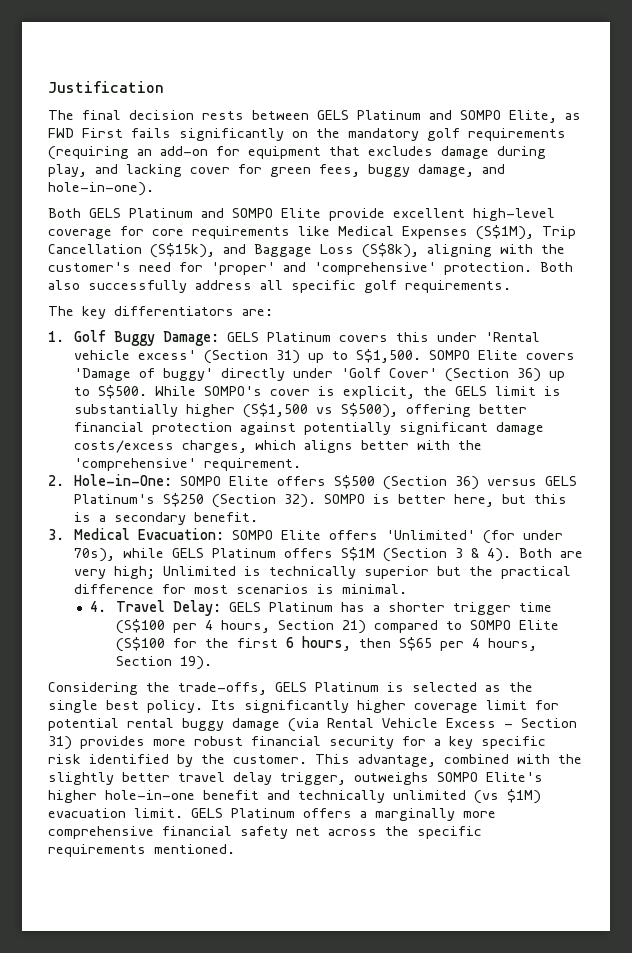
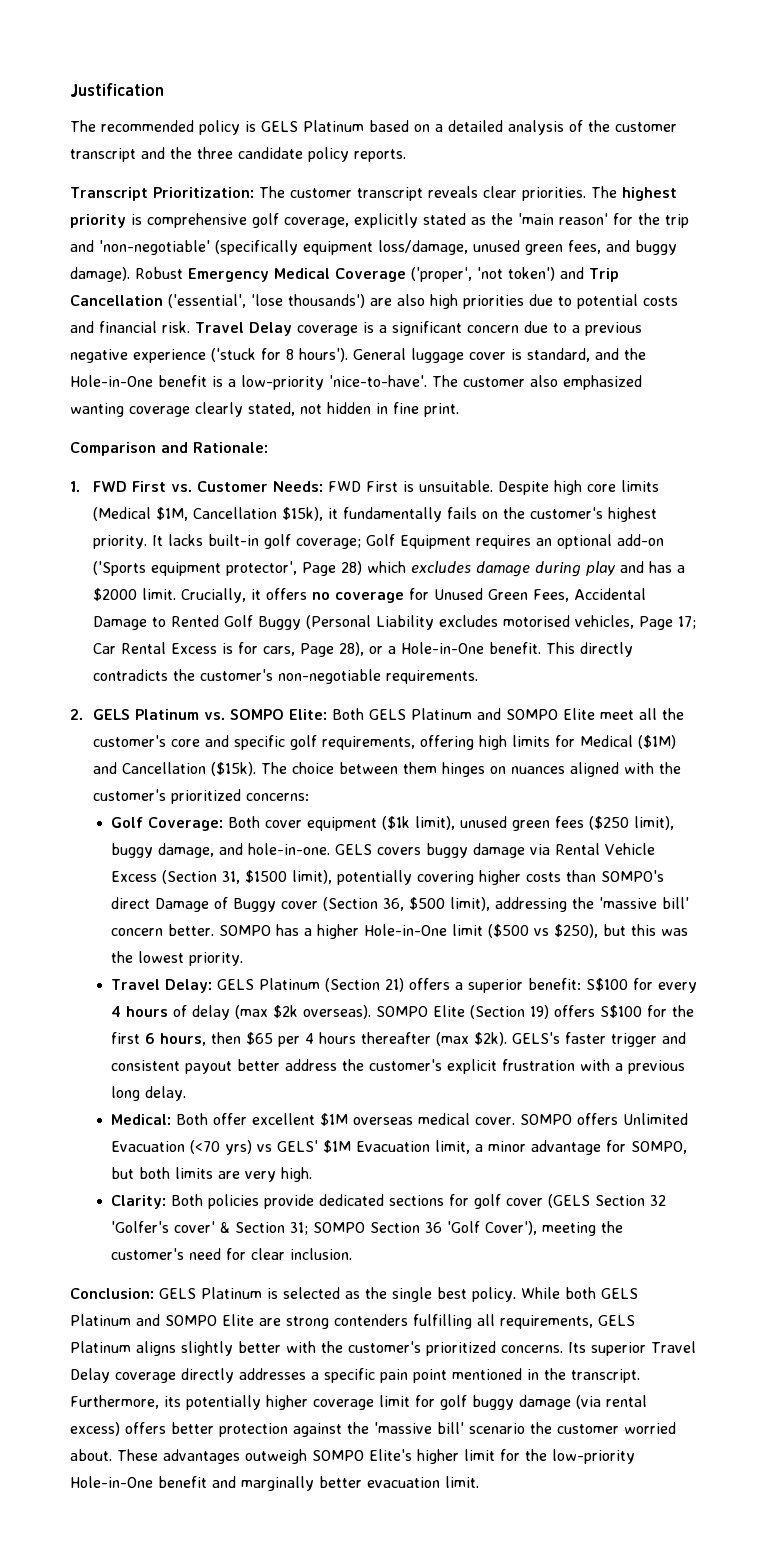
[82,110,581,123] [48,128,566,141] [48,146,546,160] [48,164,505,177] [48,182,154,196] final decision rests between GELS Platinum and SOMPO Elite, as FWD First fails significantly on the mandatory golf requirements (requiring an add-on for equipment that excludes damage during play, and lacking cover for green fees, buggy damage, and hole-in-one). // -> [101,120,677,135] [70,147,406,162] [70,186,677,201] [70,213,689,228] [70,240,677,255] [70,267,619,282] [70,294,678,309] [70,321,642,336] [70,348,646,363] [70,375,642,390] [70,402,459,417] [70,442,268,456] [70,480,660,495] [93,507,658,522] [93,534,665,549] [93,561,686,577] [93,588,647,603] [93,615,697,630] [93,642,634,657] [93,669,479,684] [70,709,328,720] recommended policy is GELS Platinum based on a detailed analysis of the customer transcript and the three candidate policy reports. // Transcript Prioritization: The customer transcript reveals clear priorities. The highest priority is comprehensive golf coverage, explicitly stated as the 'main reason' for the trip and 'non-negotiable' (specifically equipment loss/damage, unused green fees, and buggy damage). Robust Emergency Medical Coverage ('proper', 'not token') and Trip Cancellation ('essential', 'lose thousands') are also high priorities due to potential costs and financial risk. Travel Delay coverage is a significant concern due to a previous negative experience ('stuck for 8 hours'). General luggage cover is standard, and the Hole-in-One benefit is a low-priority 'nice-to-have'. The customer also emphasized wanting coverage clearly stated, not hidden in fine print. // Comparison and Rationale: // 1. FWD First vs. Customer Needs: FWD First is unsuitable. Despite high core limits (Medical $1M, Cancellation $15k), it fundamentally fails on the customer's highest priority. It lacks built-in golf coverage; Golf Equipment requires an optional add-on ('Sports equipment protector', Page 28) which excludes damage during play and has a $2000 limit. Crucially, it offers no coverage for Unused Green Fees, Accidental Damage to Rented Golf Buggy (Personal Liability excludes motorised vehicles, Page 17; Car Rental Excess is for cars, Page 28), or a Hole-in-One benefit. This directly contradicts the customer's non-negotiable requirements. // 2. GELS Platinum vs. SOMPO Elite:
[329,208,555,221] [48,225,576,240] [48,243,565,258] [48,262,573,275] [48,280,511,293] [48,306,273,319] [48,330,541,346] [74,349,576,364] [74,368,566,382] [74,385,562,399] [74,403,528,418] [74,422,545,435] [74,440,483,453] [74,458,302,471] [48,474,578,490] [74,493,568,508] [74,512,259,525] [48,528,564,544] [74,547,584,562] [74,566,572,579] [74,584,408,594] [90,600,553,616] [116,619,560,634] [116,637,166,652] provide excellent high-level coverage for core requirements like Medical Expenses (S$1M), Trip Cancellation (S$15k), and Baggage Loss (S$8k), aligning with the customer's need for 'proper' and 'comprehensive' protection. Both also successfully address all specific golf requirements. // The key differentiators are: // 1. Golf Buggy Damage: GELS Platinum covers this under 'Rental vehicle excess' (Section 31) up to S$1,500. SOMPO Elite covers 'Damage of buggy' directly under 'Golf Cover' (Section 36) up to S$500. While SOMPO's cover is explicit, the GELS limit is substantially higher (S$1,500 vs S$500), offering better financial protection against potentially significant damage costs/excess charges, which aligns better with the 'comprehensive' requirement. // 2. Hole-in-One: SOMPO Elite offers S$500 (Section 36) versus GELS Platinum's S$250 (Section 32). SOMPO is better here, but this is a secondary benefit. // 3. Medical Evacuation: SOMPO Elite offers 'Unlimited' (for under 70s), while GELS Platinum offers S$1M (Section 3 & 4). Both are very high; Unlimited is technically superior but the practical difference for most scenarios is minimal. // 4. Travel Delay: GELS Platinum has a shorter trigger time (S$100 per 4 hours, Section 21) compared to SOMPO Elite (S$100 -> [600,708,685,720] [93,735,677,750] [93,762,682,777] [93,789,310,804] [110,816,674,831] [110,843,655,858] [110,870,664,885] [110,897,689,912] [110,924,688,939] [110,951,243,966] [110,978,697,993] [110,1005,642,1020] meet all the customer's core and specific golf requirements, offering high limits for Medical ($1M) and Cancellation ($15k). The choice between them hinges on nuances aligned with the customer's prioritized concerns: // Golf Coverage: Both cover equipment ($1k limit), unused green fees ($250 limit), buggy damage, and hole-in-one. GELS covers buggy damage via Rental Vehicle Excess (Section 31, $1500 limit), potentially covering higher costs than SOMPO's direct Damage of Buggy cover (Section 36, $500 limit), addressing the 'massive bill' concern better. SOMPO has a higher Hole-in-One limit ($500 vs $250), but this was the lowest priority. // Travel Delay: GELS Platinum (Section 21) offers a superior benefit: S$100 for every 4 hours of delay (max $2k overseas). SOMPO Elite (Section 19) offers S$100
[399,637,538,651] [116,656,213,670] [48,682,267,695] S$65 per 4 hours, Section 19). // Considering the trade-offs, -> [245,1032,686,1047] [110,1059,685,1074] [110,1086,186,1101] [110,1113,688,1126] [110,1140,687,1155] [110,1167,312,1182] [110,1194,666,1209] [110,1221,623,1236] [110,1248,352,1260] [70,1288,154,1299] $65 per 4 hours thereafter (max $2k). GELS's faster trigger and consistent payout better address the customer's explicit frustration with a previous long delay. // Medical: Both offer excellent $1M overseas medical cover. SOMPO offers Unlimited Evacuation (<70 yrs) vs GELS' $1M Evacuation limit, a minor advantage for SOMPO, but both limits are very high. // Clarity: Both policies provide dedicated sections for golf cover (GELS Section 32 'Golfer's cover' & Section 31; SOMPO Section 36 'Golf Cover'), meeting the customer's need for clear inclusion. // Conclusion:
[211,700,349,713] Its significantly -> [521,1287,638,1299] [70,1314,635,1329] [70,1341,696,1356] [70,1368,640,1383] [70,1395,261,1410] While both GELS Platinum and SOMPO Elite are strong contenders fulfilling all requirements, GELS Platinum aligns slightly better with the customer's prioritized concerns. Its superior Travel Delay coverage directly addresses a specific pain point mentioned in the transcript. Furthermore, its potentially
[48,718,174,731] potential rental -> [440,1395,467,1410] golf
[327,718,577,728] [48,736,546,750] [48,754,582,767] [48,772,543,785] [48,789,541,804] [48,808,496,821] [48,826,482,839] [48,844,235,857] Rental Vehicle Excess - Section 31) provides more robust financial security for a key specific risk identified by the customer. This advantage, combined with the slightly better travel delay trigger, outweighs SOMPO Elite's higher hole-in-one benefit and technically unlimited (vs $1M) evacuation limit. GELS Platinum offers a marginally more comprehensive financial safety net across the specific requirements mentioned. -> [606,1395,647,1407] [70,1422,676,1437] [70,1449,635,1464] [70,1476,479,1491] rental excess) offers better protection against the 'massive bill' scenario the customer worried about. These advantages outweigh SOMPO Elite's higher limit for the low-priority Hole-in-One benefit and marginally better evacuation limit.

